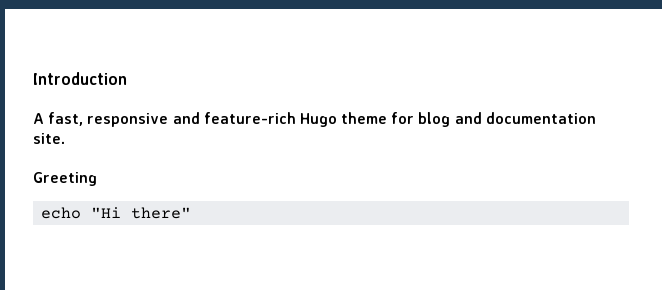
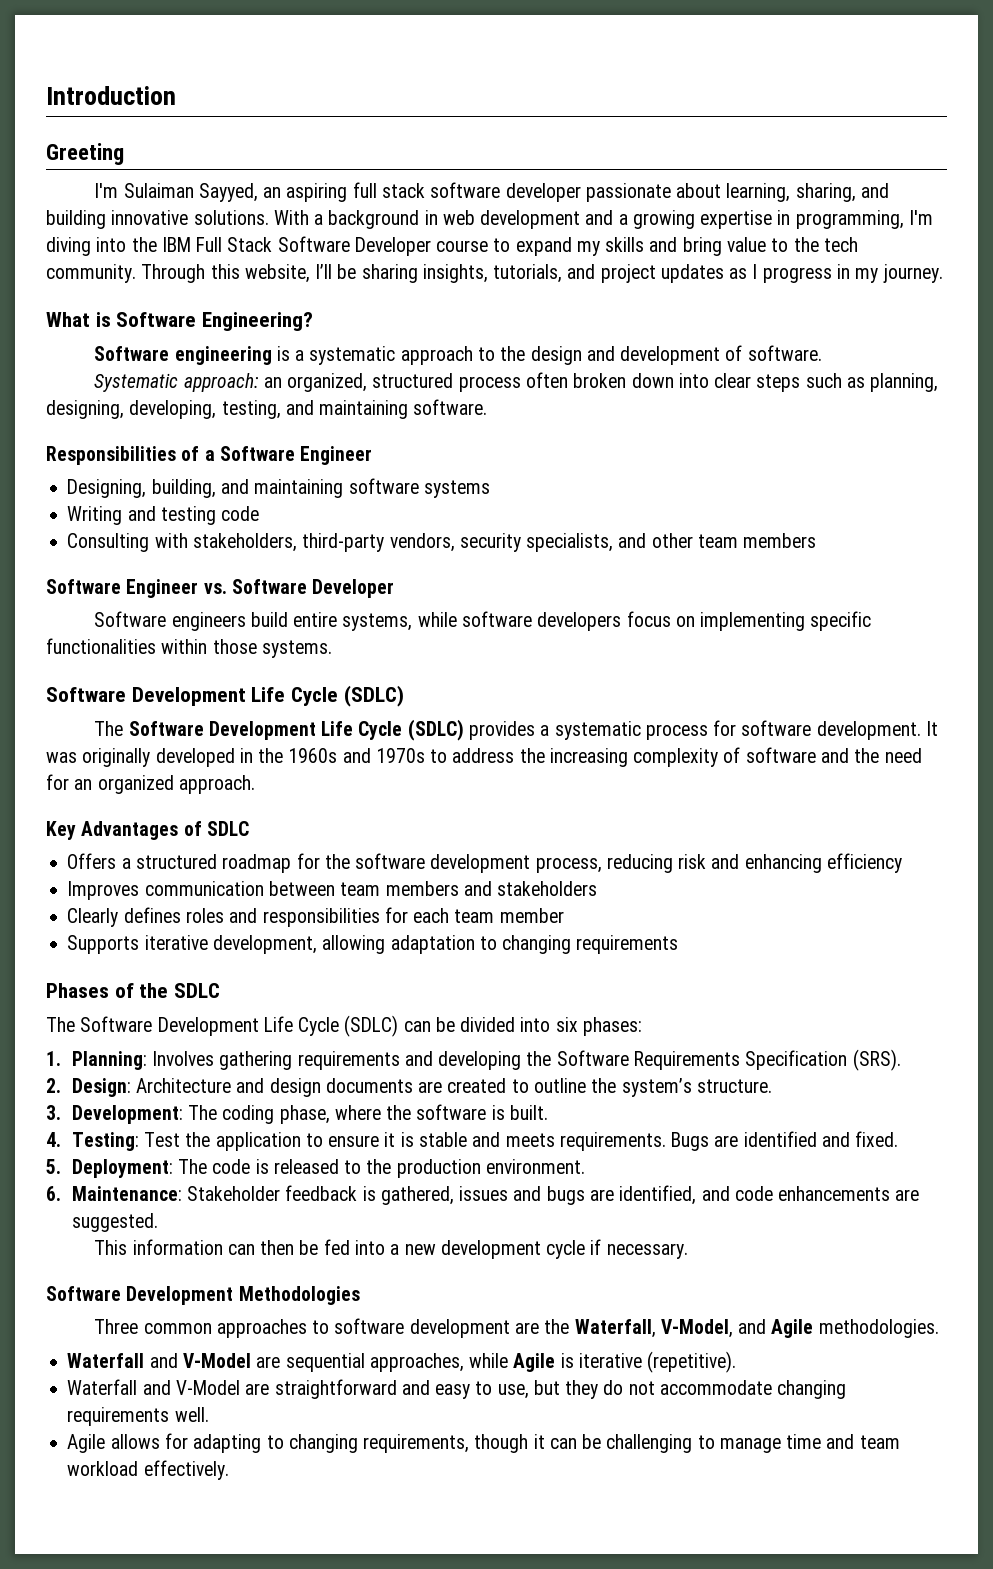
[33,112,596,127] [33,133,65,144] [33,172,97,186] [41,207,192,219] A fast, responsive and feature-rich Hugo theme for blog and documentation site. // Greeting // echo "Hi there" -> [46,143,124,165] [94,182,889,202] [46,210,933,229] [46,236,858,256] [46,264,943,283] [46,312,314,331] [94,345,822,365] [94,372,939,392] [46,399,488,419] [46,446,373,465] [67,478,490,498] [67,506,260,525] [67,533,817,552] [46,579,395,598] [94,611,872,631] [46,638,332,658] [46,685,404,707] [94,719,938,741] [46,747,922,767] [46,774,255,794] [46,821,249,840] [67,853,902,873] [67,881,598,900] [67,907,564,927] [67,935,679,954] [46,983,221,998] [46,1015,642,1037] [46,1049,901,1071] [46,1078,772,1097] [46,1104,549,1124] [46,1131,899,1151] [46,1159,586,1178] [46,1185,920,1205] [71,1213,158,1232] [94,1239,688,1259] [46,1286,360,1305] [94,1318,939,1338] [67,1351,737,1373] [67,1379,847,1399] [67,1407,209,1426] [67,1433,900,1453] [67,1460,229,1480] Greeting // I'm Sulaiman Sayyed, an aspiring full stack software developer passionate about learning, sharing, and building innovative solutions. With a background in web development and a growing expertise in programming, I'm diving into the IBM Full Stack Software Developer course to expand my skills and bring value to the tech community. Through this website, I’ll be sharing insights, tutorials, and project updates as I progress in my journey. // What is Software Engineering? // Software engineering is a systematic approach to the design and development of software. // Systematic approach: an organized, structured process often broken down into clear steps such as planning, designing, developing, testing, and maintaining software. // Responsibilities of a Software Engineer // Designing, building, and maintaining software systems // Writing and testing code // Consulting with stakeholders, third-party vendors, security specialists, and other team members // Software Engineer vs. Software Developer // Software engineers build entire systems, while software developers focus on implementing specific functionalities within those systems. // Software Development Life Cycle (SDLC) // The Software Development Life Cycle (SDLC) provides a systematic process for software development. It was originally developed in the 1960s and 1970s to address the increasing complexity of software and the need for an organized approach. // Key Advantages of SDLC // Offers a structured roadmap for the software development process, reducing risk and enhancing efficiency // Improves communication between team members and stakeholders // Clearly defines roles and responsibilities for each team member // Supports iterative development, allowing adaptation to changing requirements // Phases of the SDLC // The Software Development Life Cycle (SDLC) can be divided into six phases: // 1. Planning: Involves gathering requirements and developing the Software Requirements Specification (SRS). // 2. Design: Architecture and design documents are created to outline the system’s structure. // 3. Development: The coding phase, where the software is built. // 4. Testing: Test the application to ensure it is stable and meets requirements. Bugs are identified and fixed. // 5. Deployment: The code is released to the production environment. // 6. Maintenance: Stakeholder feedback is gathered, issues and bugs are identified, and code enhancements are suggested. // This information can then be fed into a new development cycle if necessary. // Software Development Methodologies // Three common approaches to software development are the Waterfall, V-Model, and Agile methodologies. // Waterfall and V-Model are sequential approaches, while Agile is iterative (repetitive). // Waterfall and V-Model are straightforward and easy to use, but they do not accommodate changing requirements well. // Agile allows for adapting to changing requirements, though it can be challenging to manage time and team workload effectively.

